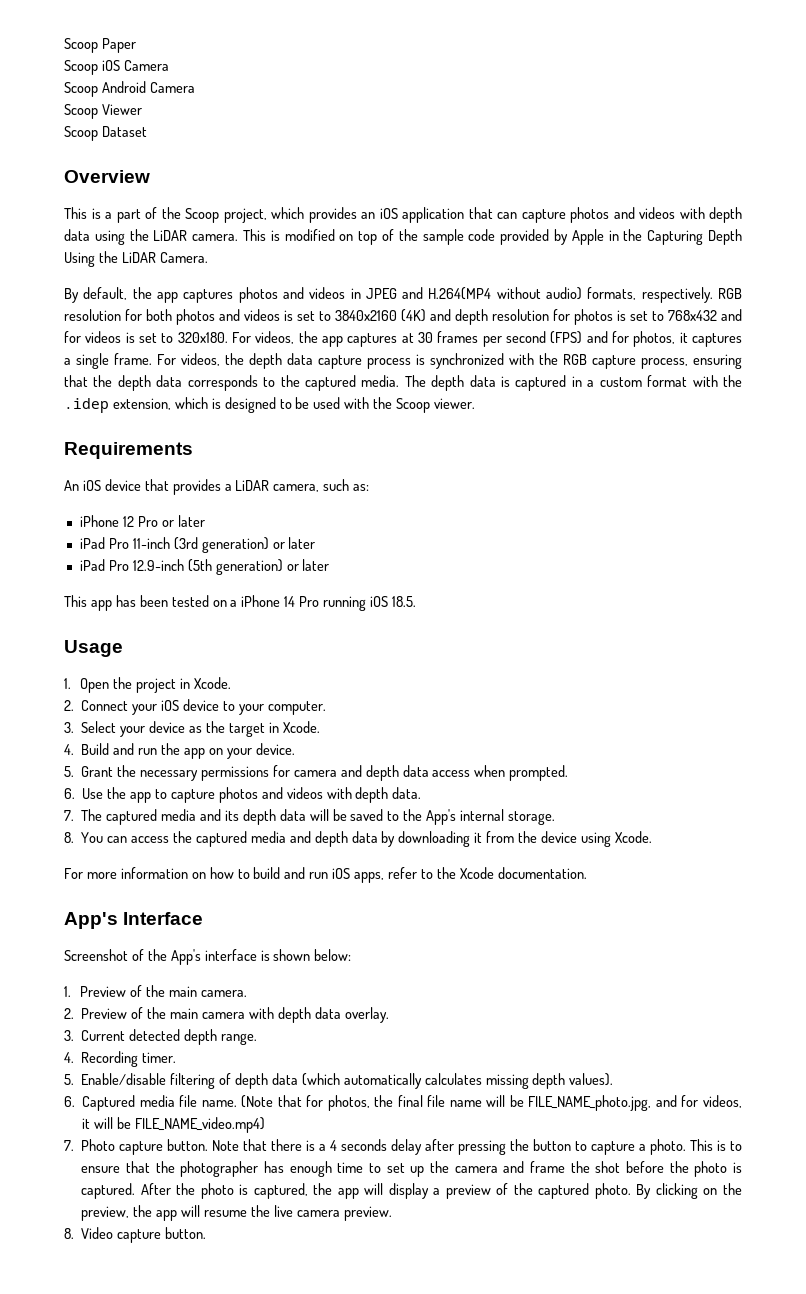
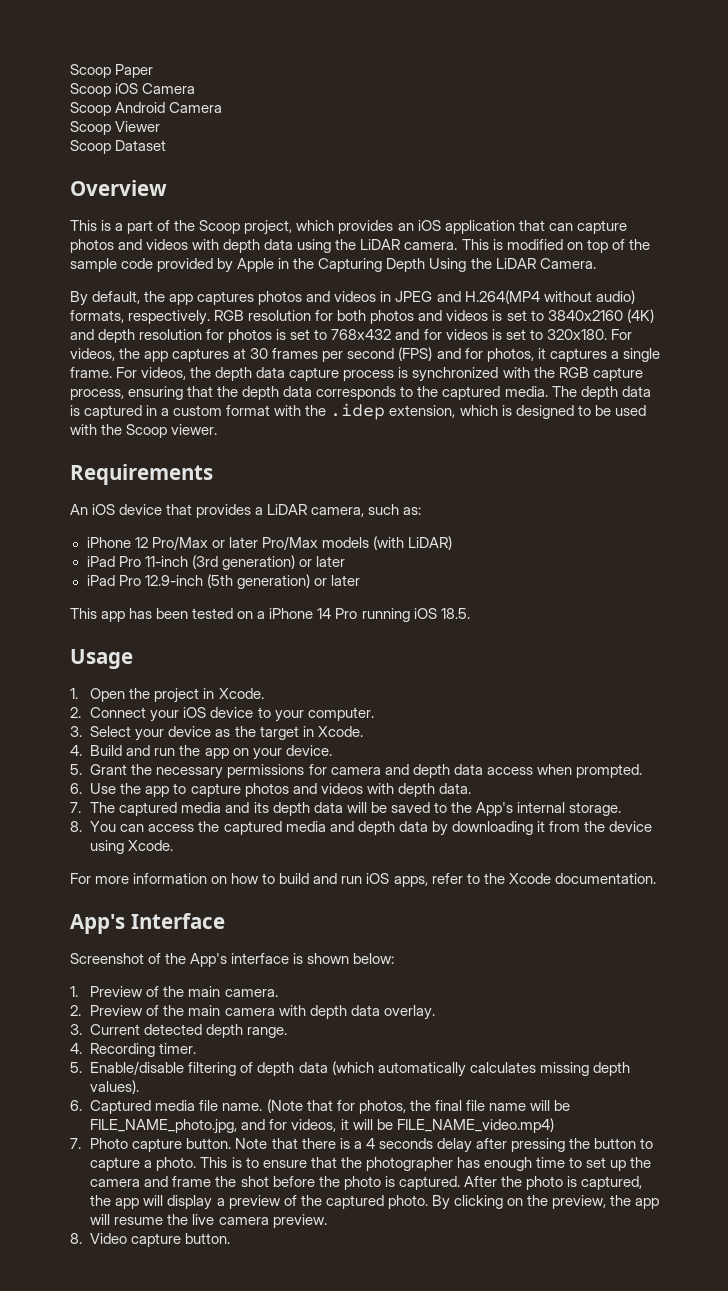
[137,515,205,527] Pro or later -> [151,536,452,550] Pro/Max or later Pro/Max models (with LiDAR)

